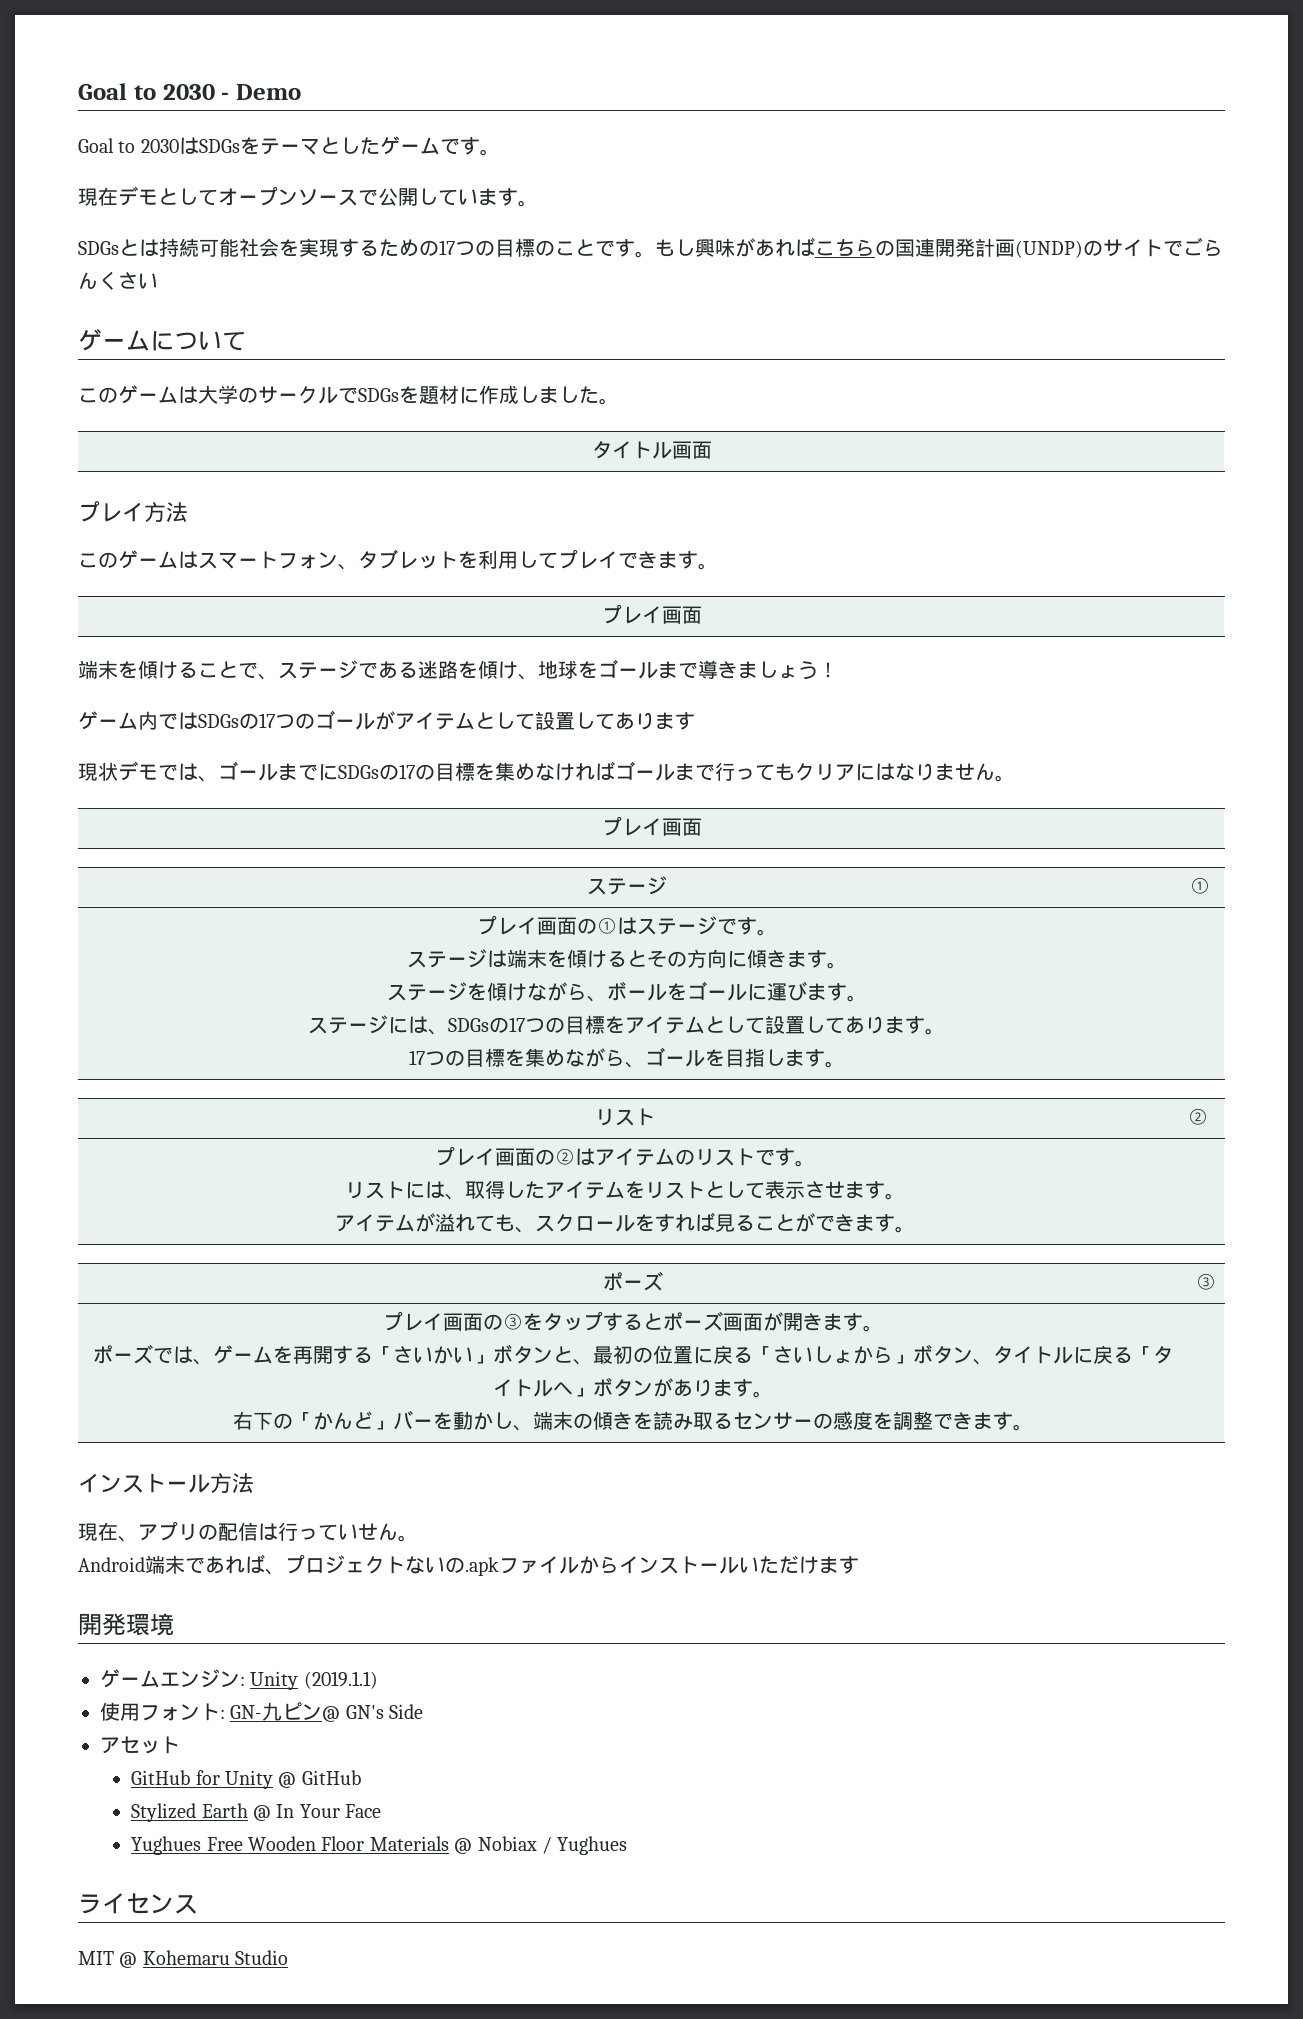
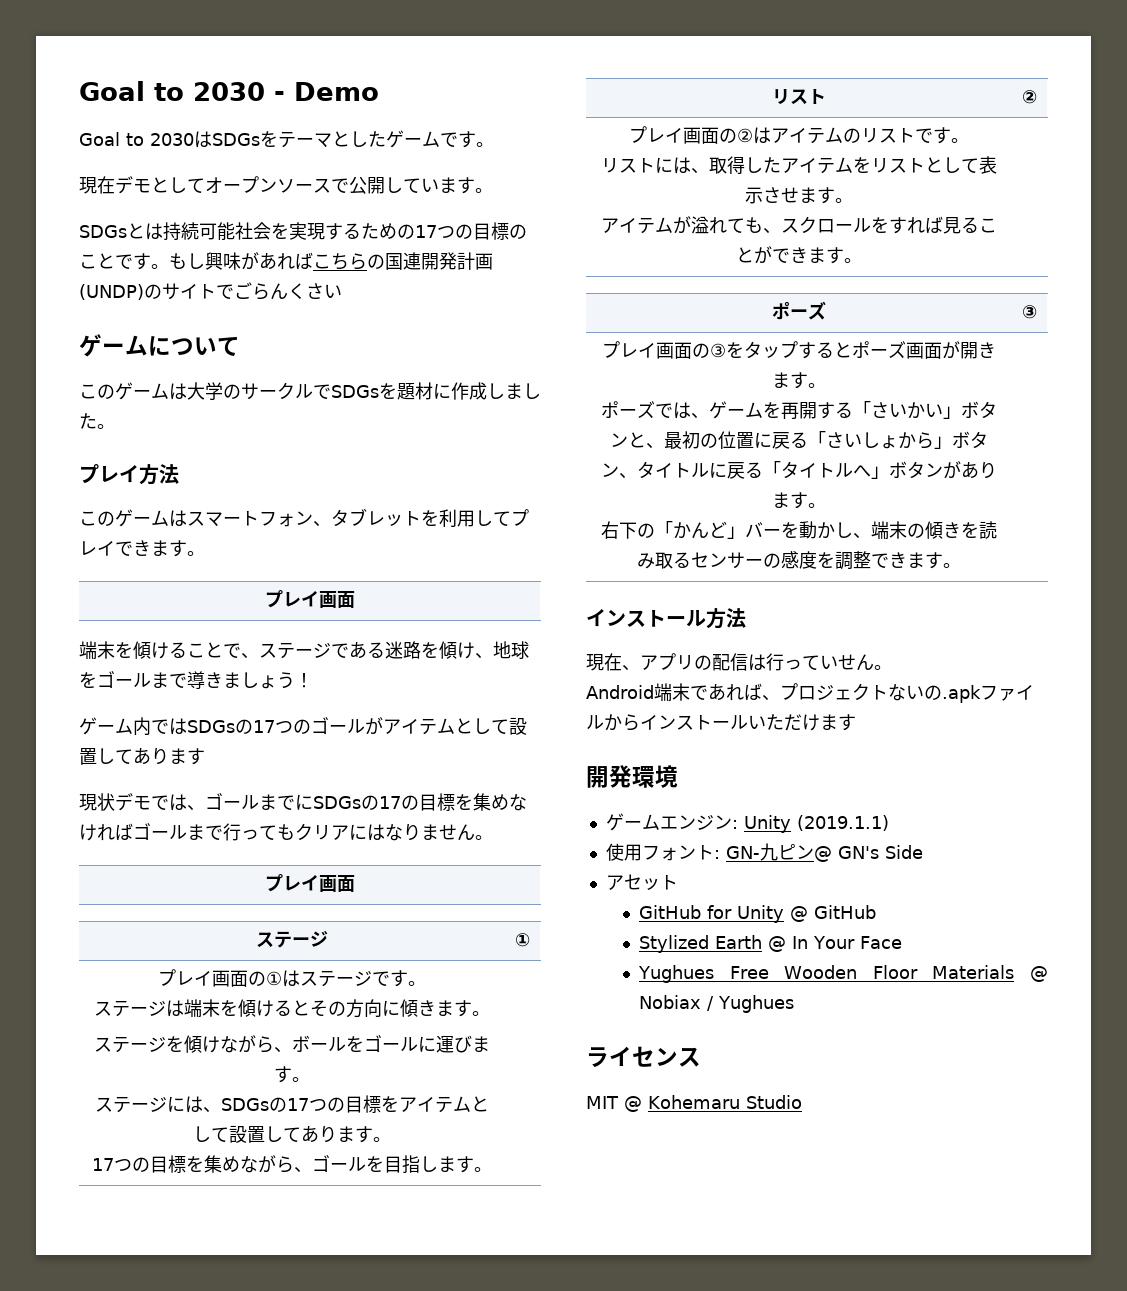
[591,441,712,459] // タイトル画面 -> (115, 426) none

